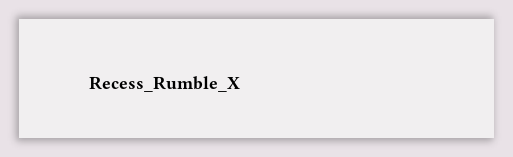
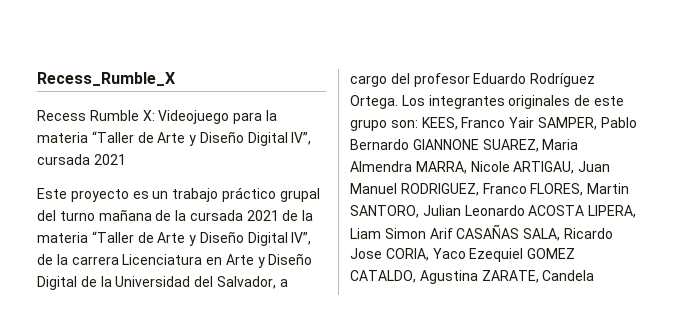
(240, 84) none -> [37,110,277,124] [37,131,312,146] [37,154,126,165] [37,187,320,202] [37,209,314,221] [37,231,312,246] [37,253,313,268] [37,276,288,290] [350,73,596,87] [350,95,624,109] [350,117,637,131] [350,139,579,152] [350,161,611,174] [350,183,630,196] [350,205,637,218] [350,224,613,241] [350,248,576,262] [350,270,595,284] // Recess Rumble X: Videojuego para la materia “Taller de Arte y Diseño Digital IV”, cursada 2021 // Este proyecto es un trabajo práctico grupal del turno mañana de la cursada 2021 de la materia “Taller de Arte y Diseño Digital IV”, de la carrera Licenciatura en Arte y Diseño Digital de la Universidad del Salvador, a cargo del profesor Eduardo Rodríguez Ortega. Los integrantes originales de este grupo son: KEES, Franco Yair SAMPER, Pablo Bernardo GIANNONE SUAREZ, Maria Almendra MARRA, Nicole ARTIGAU, Juan Manuel RODRIGUEZ, Franco FLORES, Martin SANTORO, Julian Leonardo ACOSTA LIPERA, Liam Simon Arif CASAÑAS SALA, Ricardo Jose CORIA, Yaco Ezequiel GOMEZ CATALDO, Agustina ZARATE, Candela

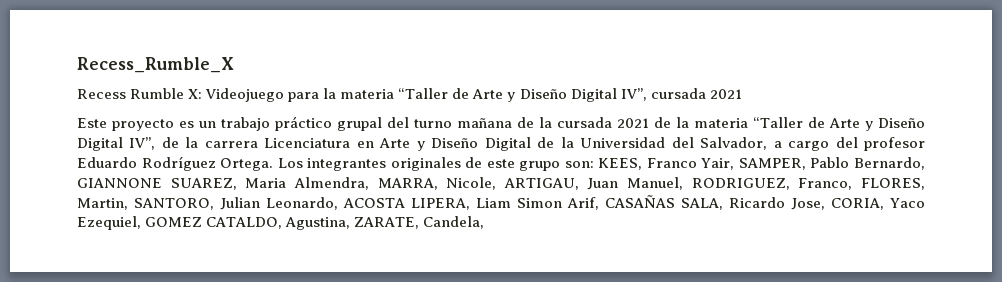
[509,117,535,128] Yair -> [701,158,735,170] Yair,
[350,139,409,150] Bernardo -> [853,157,925,170] Bernardo,
[350,161,611,174] [350,183,630,196] Almendra MARRA, Nicole ARTIGAU, Juan Manuel RODRIGUEZ, Franco FLORES, Martin -> [293,177,925,190] [77,198,128,210] Almendra, MARRA, Nicole, ARTIGAU, Juan Manuel, RODRIGUEZ, Franco, FLORES, Martin,
[464,205,525,216] Leonardo -> [266,197,339,210] Leonardo,
[429,228,453,239] Arif -> [567,197,600,210] Arif,
[350,248,382,259] Jose -> [791,198,826,210] Jose,
[469,248,524,262] Ezequiel -> [77,216,141,230] Ezequiel,
[419,270,595,284] Agustina ZARATE, Candela -> [285,216,485,230] Agustina, ZARATE, Candela,

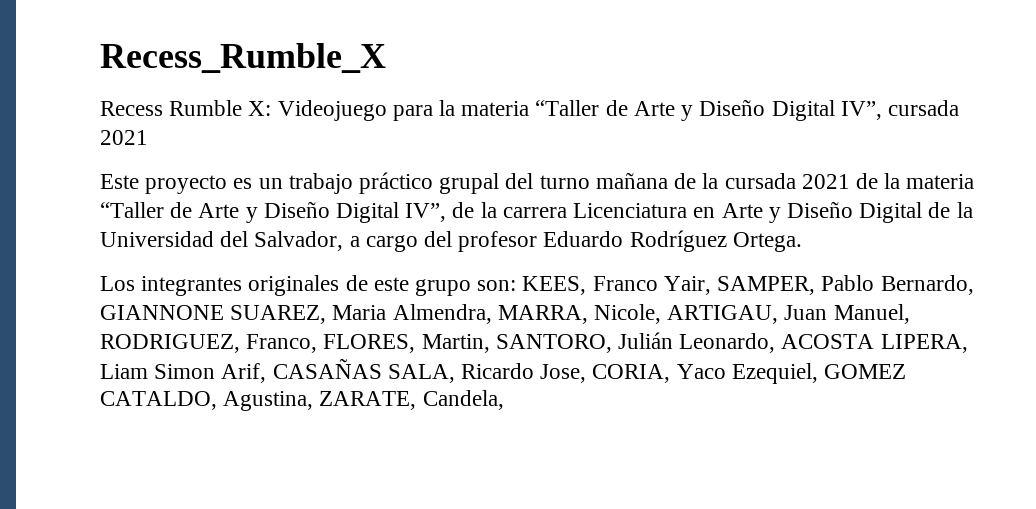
(274, 164) none -> (802, 242) //
[220,197,261,210] Julian -> [618,332,674,349] Julián

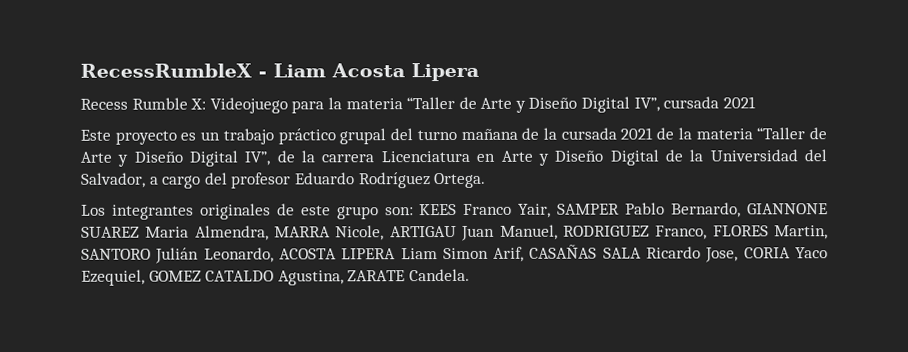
[100,43,386,73] Recess_Rumble_X -> [80,62,479,82] RecessRumbleX - Liam Acosta Lipera
[522,276,587,295] KEES, -> [419,203,458,216] KEES
[717,276,816,295] SAMPER, -> [557,203,621,215] SAMPER
[230,305,327,324] SUAREZ, -> [81,226,140,238] SUAREZ
[497,304,910,324] [100,334,612,353] MARRA, Nicole, ARTIGAU, Juan Manuel, RODRIGUEZ, Franco, FLORES, Martin, SANTORO, -> [274,224,829,241] [81,248,151,260] MARRA Nicole, ARTIGAU Juan Manuel, RODRIGUEZ Franco, FLORES Martin, SANTORO
[880,334,968,353] LIPERA, -> [341,248,397,260] LIPERA
[387,364,455,383] SALA, -> [602,247,642,259] SALA
[592,364,671,383] CORIA, -> [743,247,791,259] CORIA
[100,390,504,411] CATALDO, Agustina, ZARATE, Candela, -> [205,268,470,286] CATALDO Agustina, ZARATE Candela.

